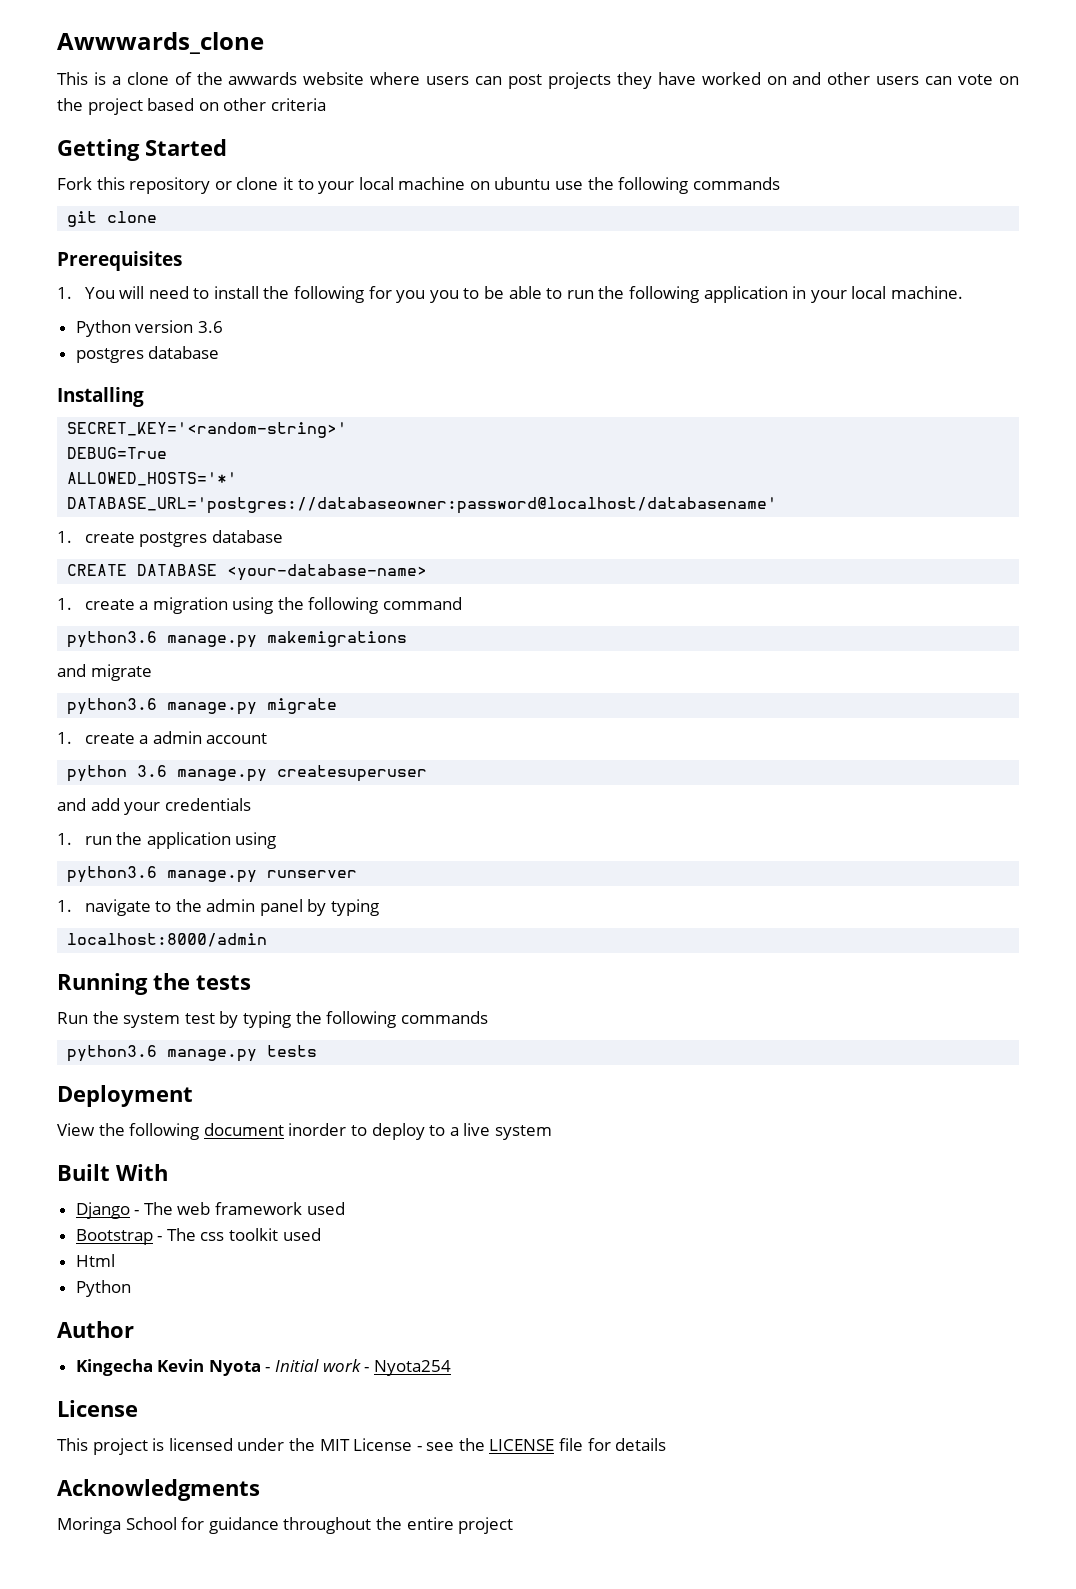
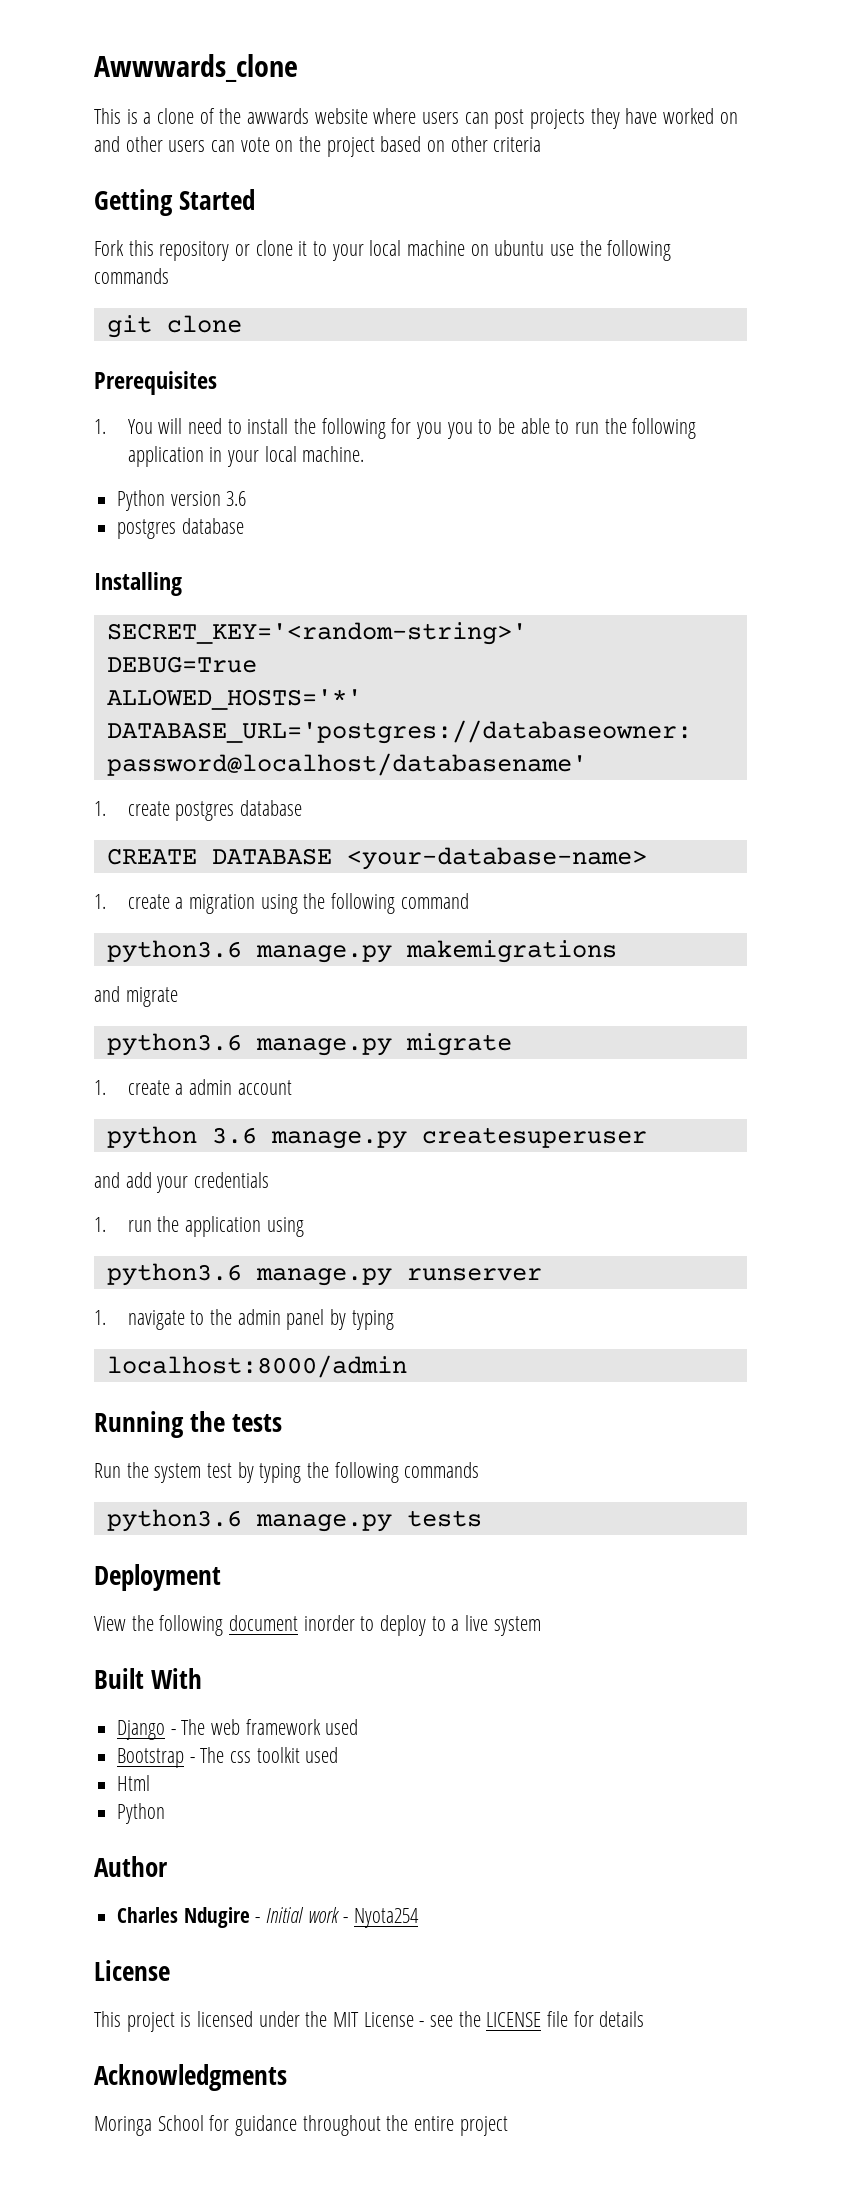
[75,1359,261,1376] Kingecha Kevin Nyota -> [117,1907,250,1928] Charles Ndugire

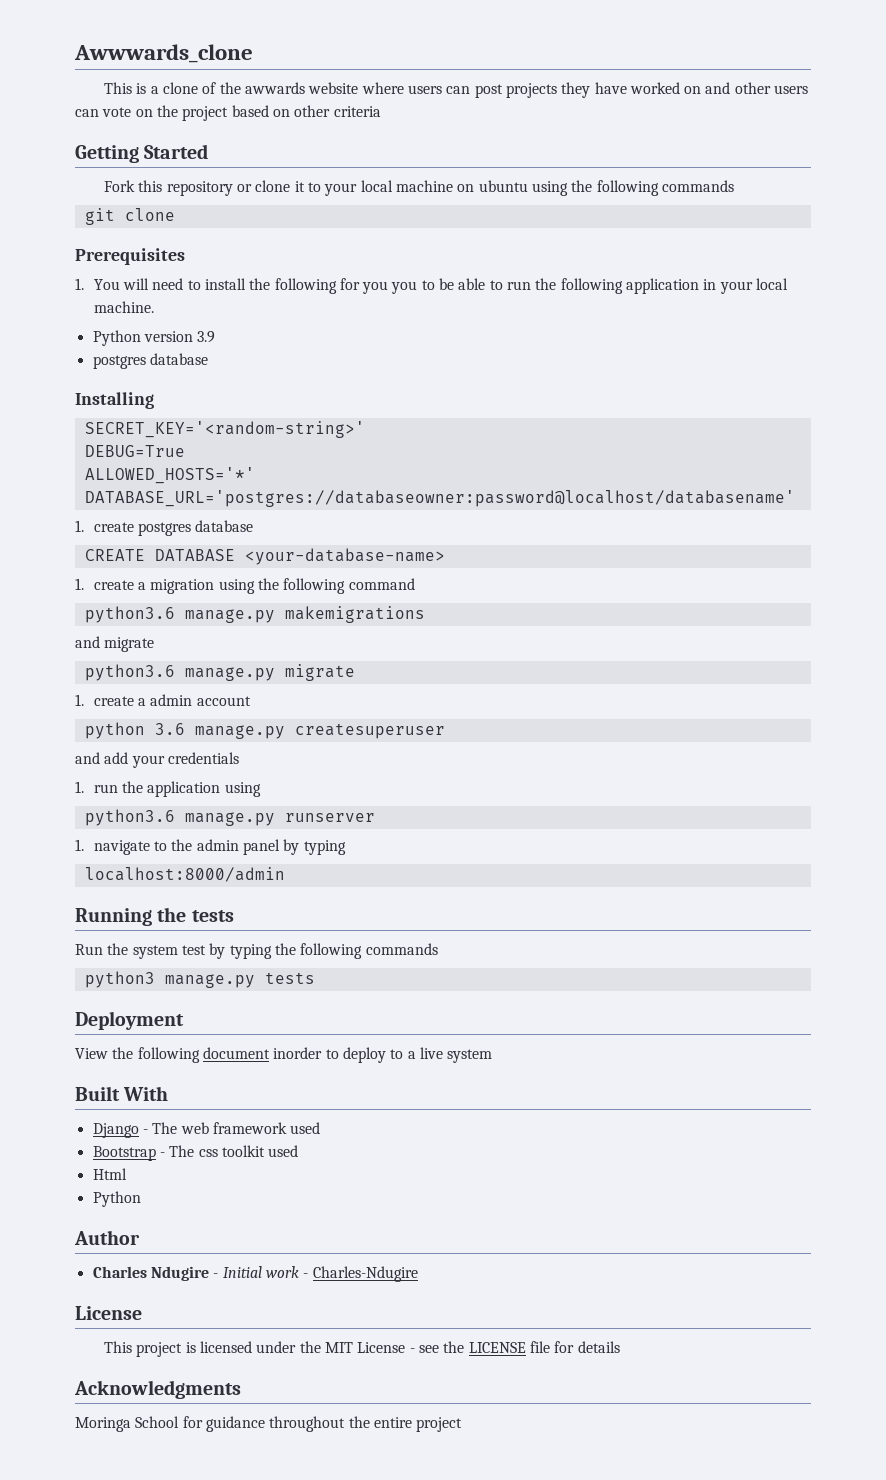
[550,244,575,256] use -> [531,181,568,196] using
[226,491,247,506] 3.6 -> [197,331,216,343] 3.9
[106,1509,242,1532] python3.6 -> [84,971,155,988] python3
[354,1908,420,1928] Nyota254 -> [312,1266,418,1282] Charles-Ndugire

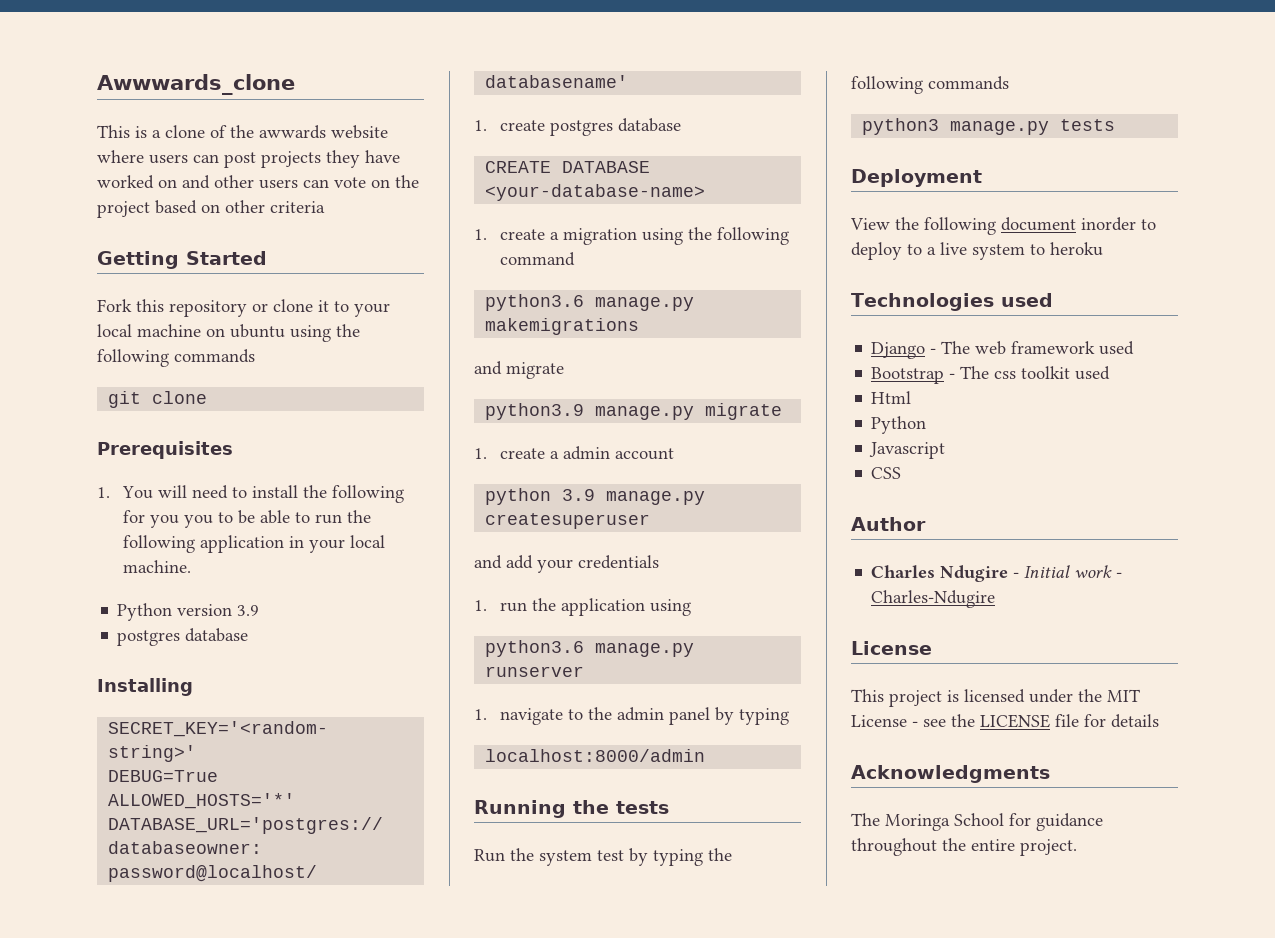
[84,664,175,681] python3.6 -> [485,403,585,420] python3.9
[154,723,185,735] 3.6 -> [562,489,596,501] 3.9
[75,1086,169,1101] // Built With -> [1030,242,1103,256] [851,293,1053,311] to heroku // Technologies used
(141, 1199) none -> [869,442,946,459] [871,467,902,479] // Javascript // CSS
(241, 1389) none -> [851,813,880,826] The
[416,1417,463,1432] project -> [1020,839,1077,856] project.

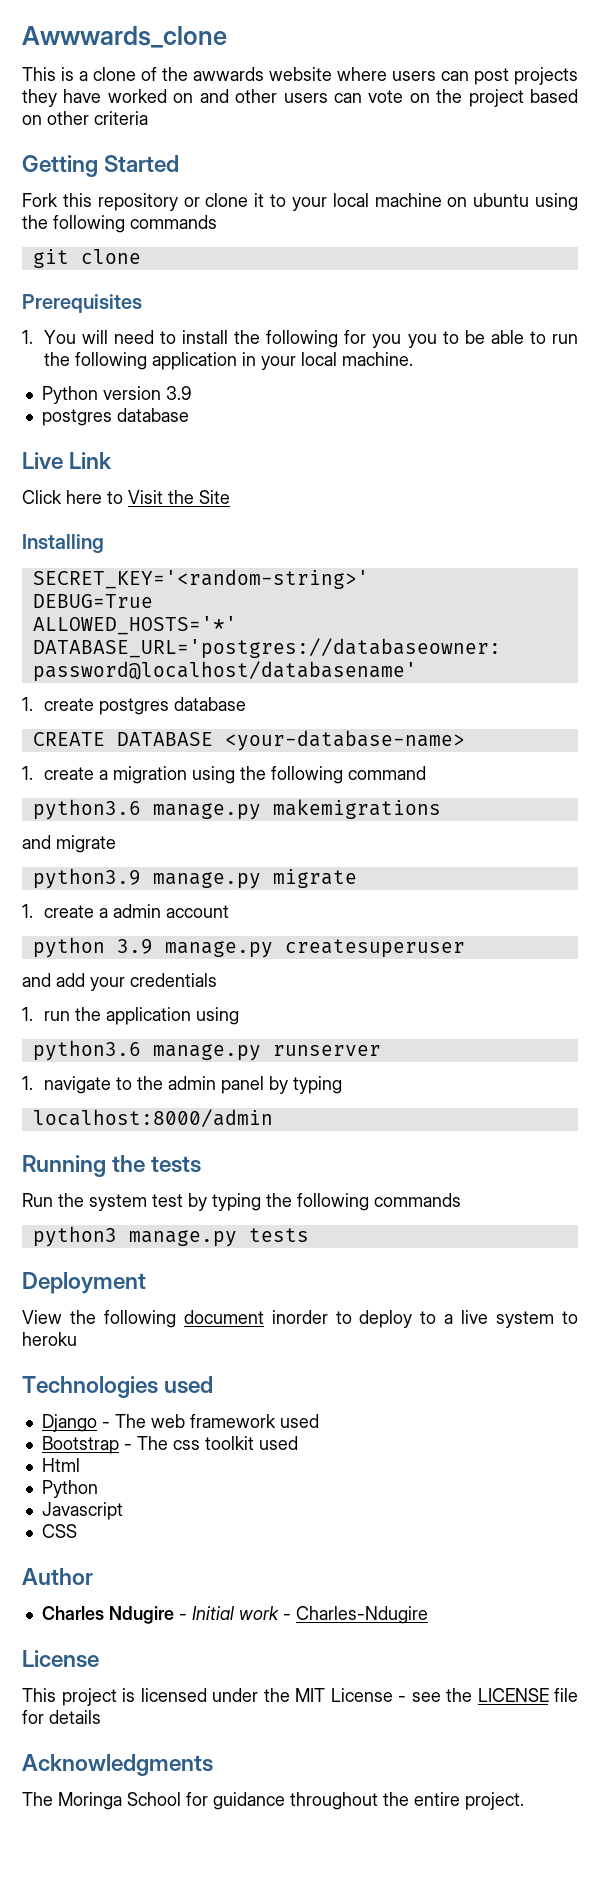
(249, 635) none -> [22,452,113,469] [22,490,230,504] // Live Link // Click here to Visit the Site

